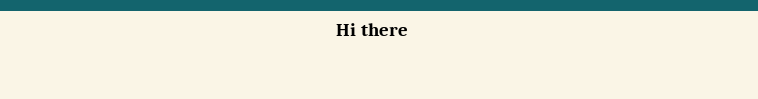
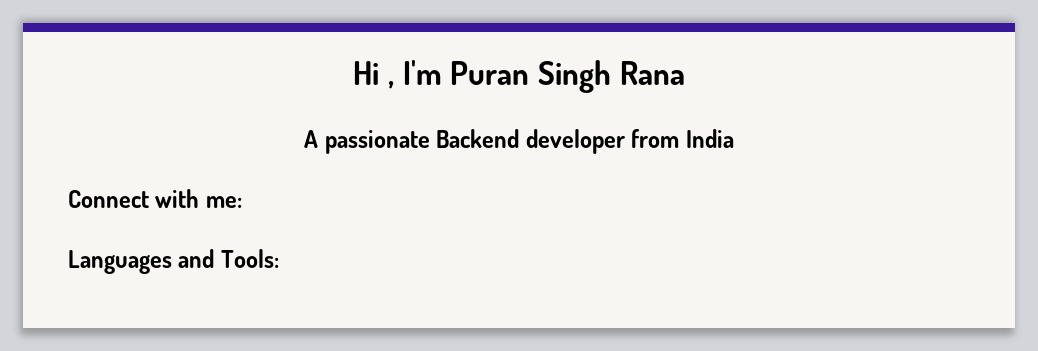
[360,23,408,36] there -> [388,60,685,93] [304,129,734,154] [68,189,242,208] [68,249,279,274] , I'm Puran Singh Rana // A passionate Backend developer from India // Connect with me: // Languages and Tools:

